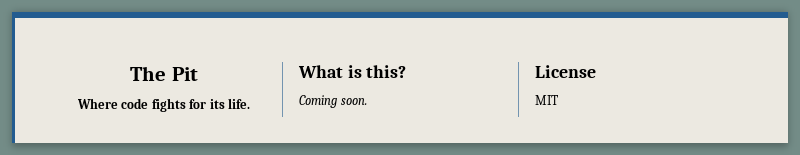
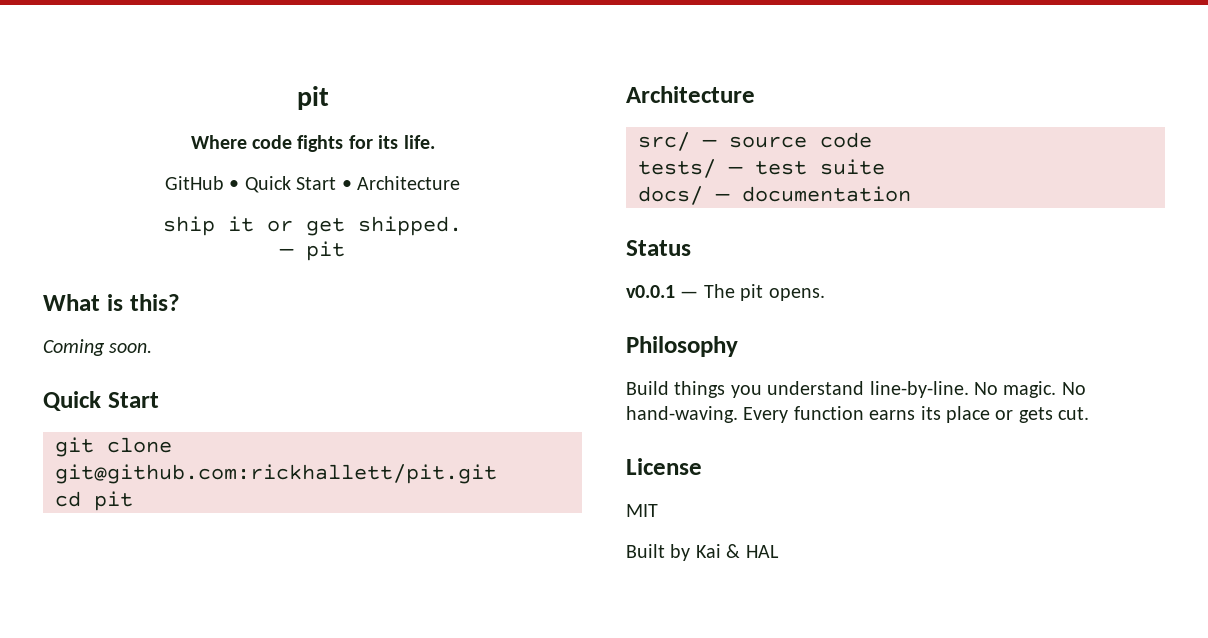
[130,66,198,81] The Pit -> [296,86,329,110] pit
(251, 103) none -> [165,176,460,193] [163,216,462,236] [279,241,345,261] // GitHub • Quick Start • Architecture // ship it or get shipped. // — pit
[535,65,596,78] [535,95,558,105] License // MIT -> [43,391,159,411] [55,437,172,457] [55,464,497,484] [55,491,133,511] [626,86,755,103] [638,132,872,151] [638,159,885,178] [638,186,911,205] [626,240,691,256] [626,284,825,301] [626,336,738,357] [626,381,1086,398] [626,406,1090,423] [626,458,702,475] [626,504,658,517] [626,544,779,561] Quick Start // git clone git@github.com:rickhallett/pit.git // cd pit // Architecture // src/ — source code // tests/ — test suite // docs/ — documentation // Status // v0.0.1 — The pit opens. // Philosophy // Build things you understand line-by-line. No magic. No hand-waving. Every function earns its place or gets cut. // License // MIT // Built by Kai & HAL

